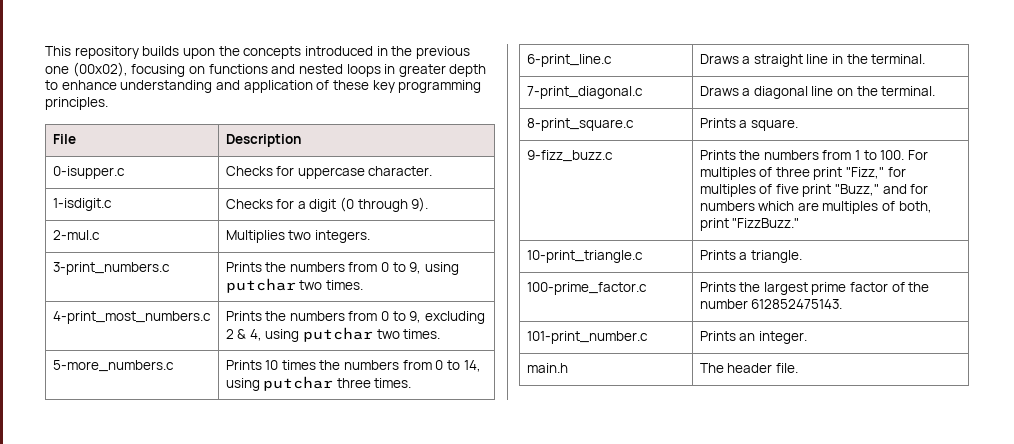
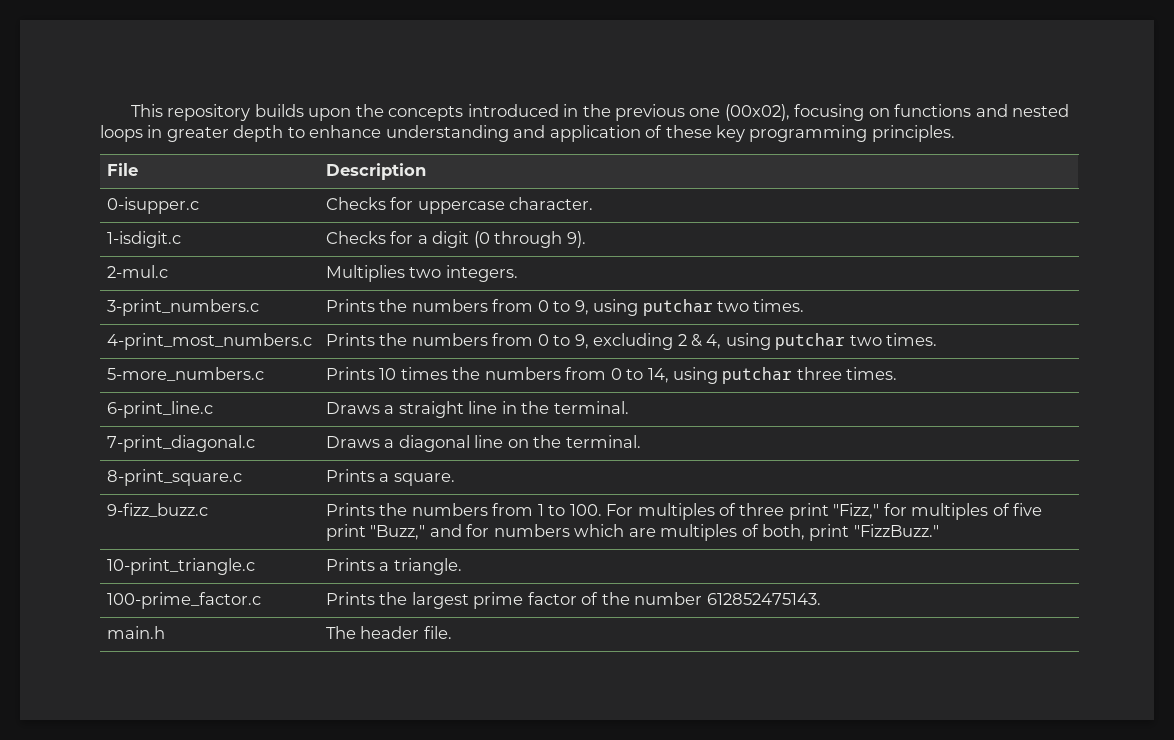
[526,331,648,344] [699,331,807,344] // 101-print_number.c | Prints an integer. -> (821, 599) none

